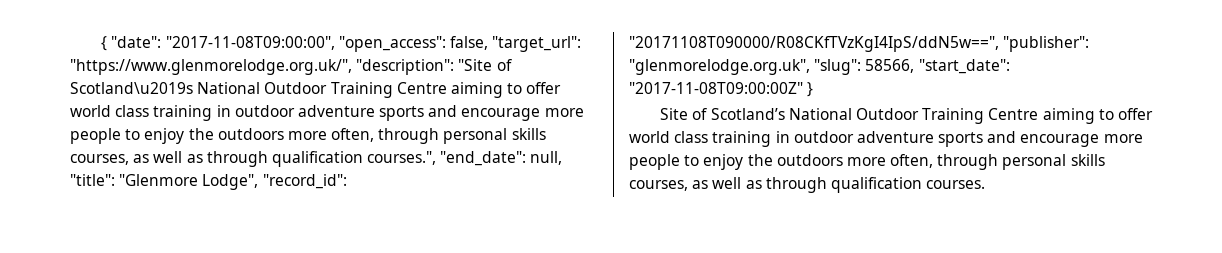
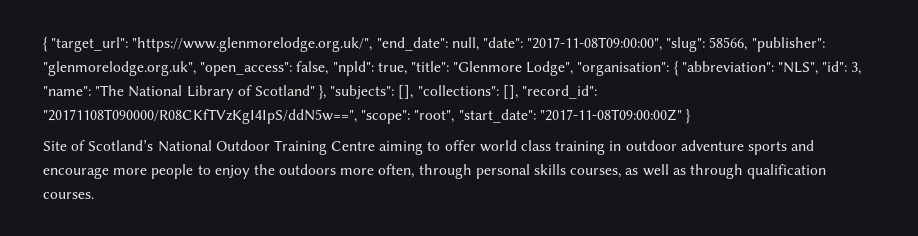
[101,36,582,52] [70,59,512,75] [70,82,562,98] [70,105,584,121] [70,128,546,144] [70,151,563,167] [70,174,347,190] [629,36,1090,52] [629,59,915,75] { "date": "2017-11-08T09:00:00", "open_access": false, "target_url": "https://www.glenmorelodge.org.uk/", "description": "Site of Scotland\u2019s National Outdoor Training Centre aiming to offer world class training in outdoor adventure sports and encourage more people to enjoy the outdoors more often, through personal skills courses, as well as through qualification courses.", "end_date": null, "title": "Glenmore Lodge", "record_id": "20171108T090000/R08CKfTVzKgI4IpS/ddN5w==", "publisher": "glenmorelodge.org.uk", "slug": 58566, -> [43,37,825,52] [43,61,862,76] [43,85,598,100] [43,109,455,124] { "target_url": "https://www.glenmorelodge.org.uk/", "end_date": null, "date": "2017-11-08T09:00:00", "slug": 58566, "publisher": "glenmorelodge.org.uk", "open_access": false, "npld": true, "title": "Glenmore Lodge", "organisation": { "abbreviation": "NLS", "id": 3, "name": "The National Library of Scotland" }, "subjects": [], "collections": [], "record_id": "20171108T090000/R08CKfTVzKgI4IpS/ddN5w==", "scope": "root",

